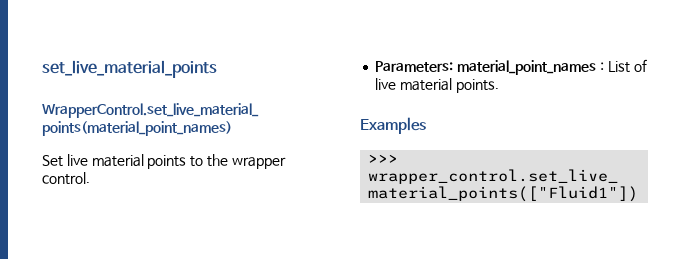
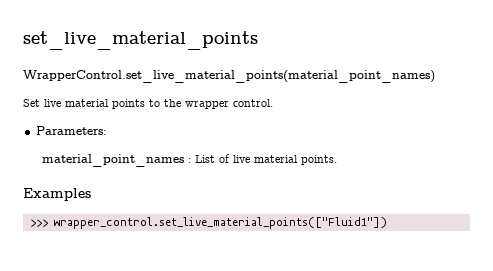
(454, 66) none -> (107, 130) //

